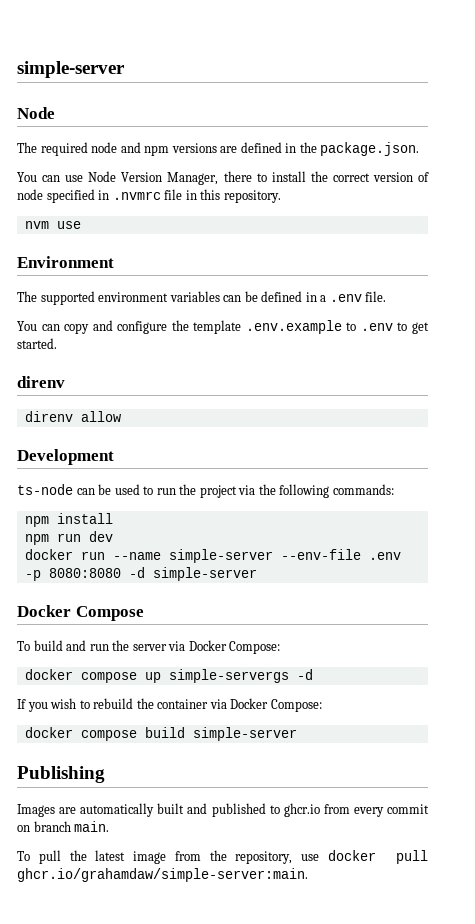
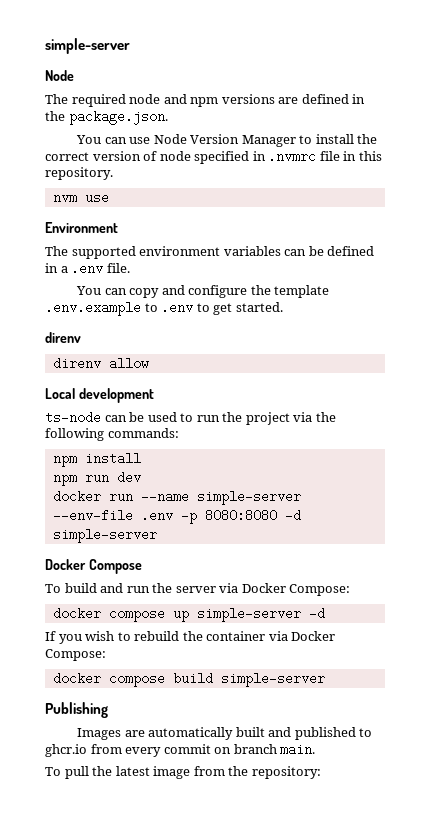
[167,171,252,185] Manager, there -> [241,135,296,147] Manager
[17,449,114,465] Development -> [45,388,154,403] Local development
[168,669,289,683] simple-servergs -> [196,607,301,622] simple-server
[235,850,428,864] [17,868,308,882] repository, use docker pull ghcr.io/grahamdaw/simple-server:main. -> [251,766,321,779] repository:

